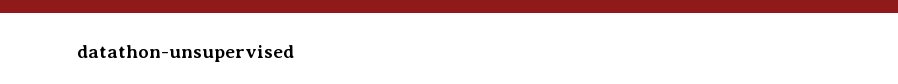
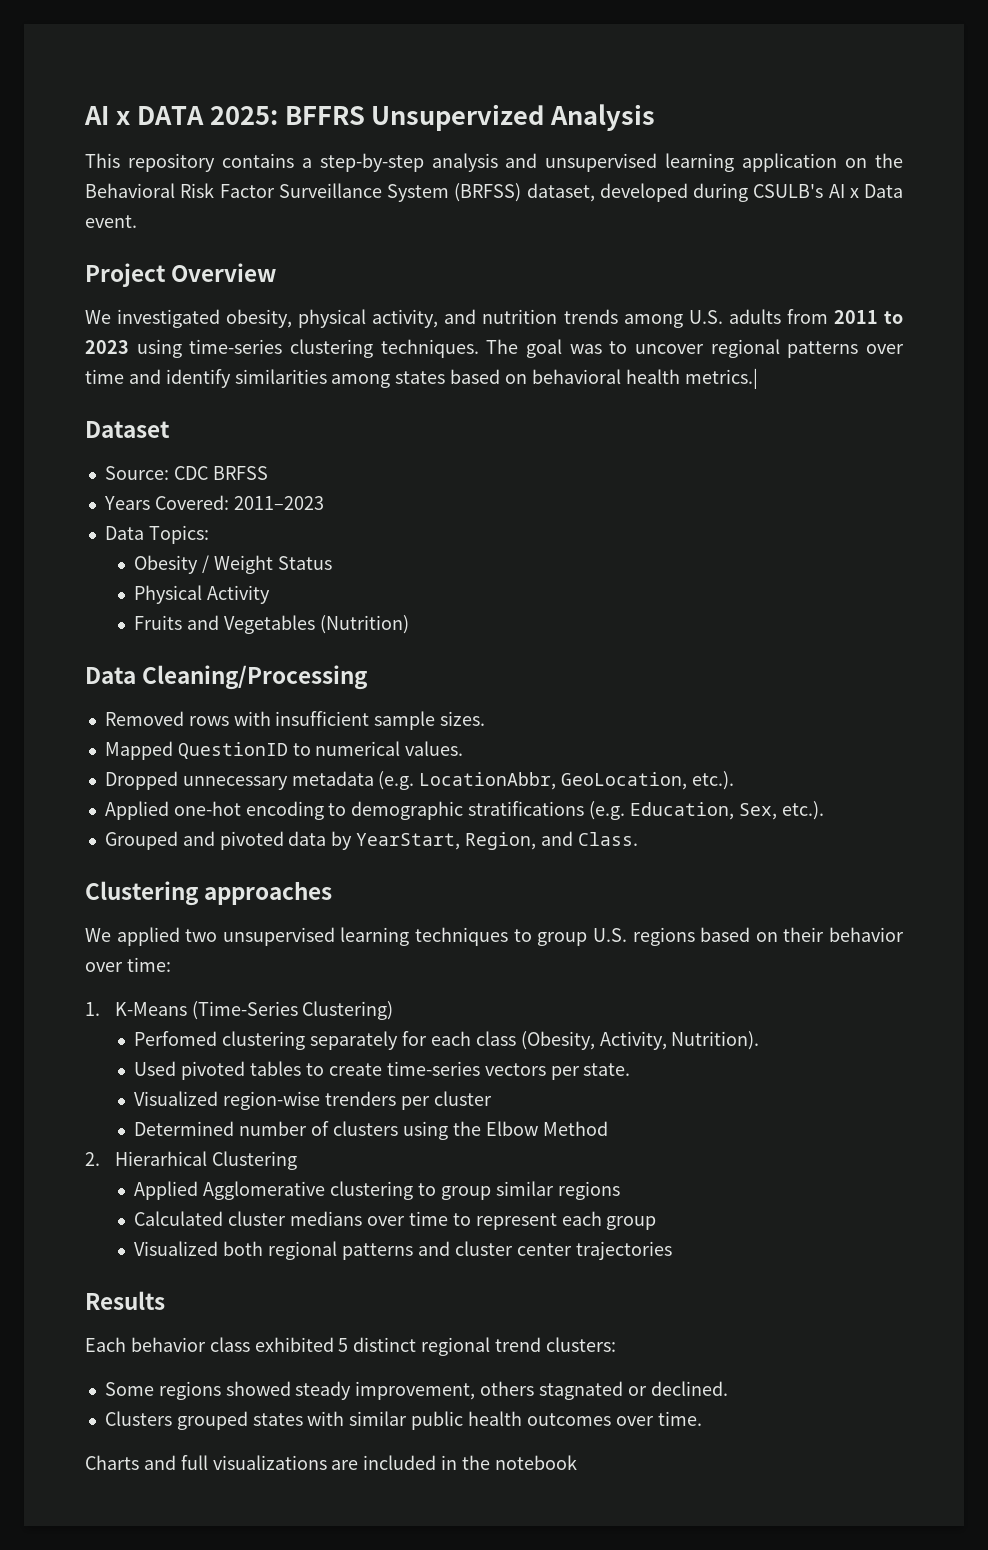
[77,45,294,62] datathon-unsupervised -> [84,104,656,131] [85,153,903,172] [85,183,903,202] [85,215,137,228] [85,263,277,287] [85,309,904,328] [85,339,904,358] [85,368,758,389] [85,421,170,438] [104,466,268,480] [103,495,324,510] [104,525,209,544] [134,555,333,574] [134,585,271,604] [134,615,410,634] [85,665,369,690] [104,711,486,730] [104,741,464,760] [104,771,734,790] [104,801,824,820] [104,831,638,850] [85,881,333,906] [85,927,905,946] [85,957,171,972] [85,1001,394,1020] [134,1031,760,1050] [134,1061,631,1080] [134,1091,492,1110] [134,1121,608,1140] [85,1151,297,1170] [134,1181,620,1200] [134,1211,657,1230] [134,1241,672,1260] [85,1291,165,1310] [85,1337,616,1356] [104,1381,728,1400] [104,1411,702,1430] [85,1455,577,1470] AI x DATA 2025: BFFRS Unsupervized Analysis // This repository contains a step-by-step analysis and unsupervised learning application on the Behavioral Risk Factor Surveillance System (BRFSS) dataset, developed during CSULB's AI x Data event. // Project Overview // We investigated obesity, physical activity, and nutrition trends among U.S. adults from 2011 to 2023 using time-series clustering techniques. The goal was to uncover regional patterns over time and identify similarities among states based on behavioral health metrics.| // Dataset // Source: CDC BRFSS // Years Covered: 2011–2023 // Data Topics: // Obesity / Weight Status // Physical Activity // Fruits and Vegetables (Nutrition) // Data Cleaning/Processing // Removed rows with insufficient sample sizes. // Mapped QuestionID to numerical values. // Dropped unnecessary metadata (e.g. LocationAbbr, GeoLocation, etc.). // Applied one-hot encoding to demographic stratifications (e.g. Education, Sex, etc.). // Grouped and pivoted data by YearStart, Region, and Class. // Clustering approaches // We applied two unsupervised learning techniques to group U.S. regions based on their behavior over time: // 1. K-Means (Time-Series Clustering) // Perfomed clustering separately for each class (Obesity, Activity, Nutrition). // Used pivoted tables to create time-series vectors per state. // Visualized region-wise trenders per cluster // Determined number of clusters using the Elbow Method // 2. Hierarhical Clustering // Applied Agglomerative clustering to group similar regions // Calculated cluster medians over time to represent each group // Visualized both regional patterns and cluster center trajectories // Results // Each behavior class exhibited 5 distinct regional trend clusters: // Some regions showed steady improvement, others stagnated or declined. // Clusters grouped states with similar public health outcomes over time. // Charts and full visualizations are included in the notebook

